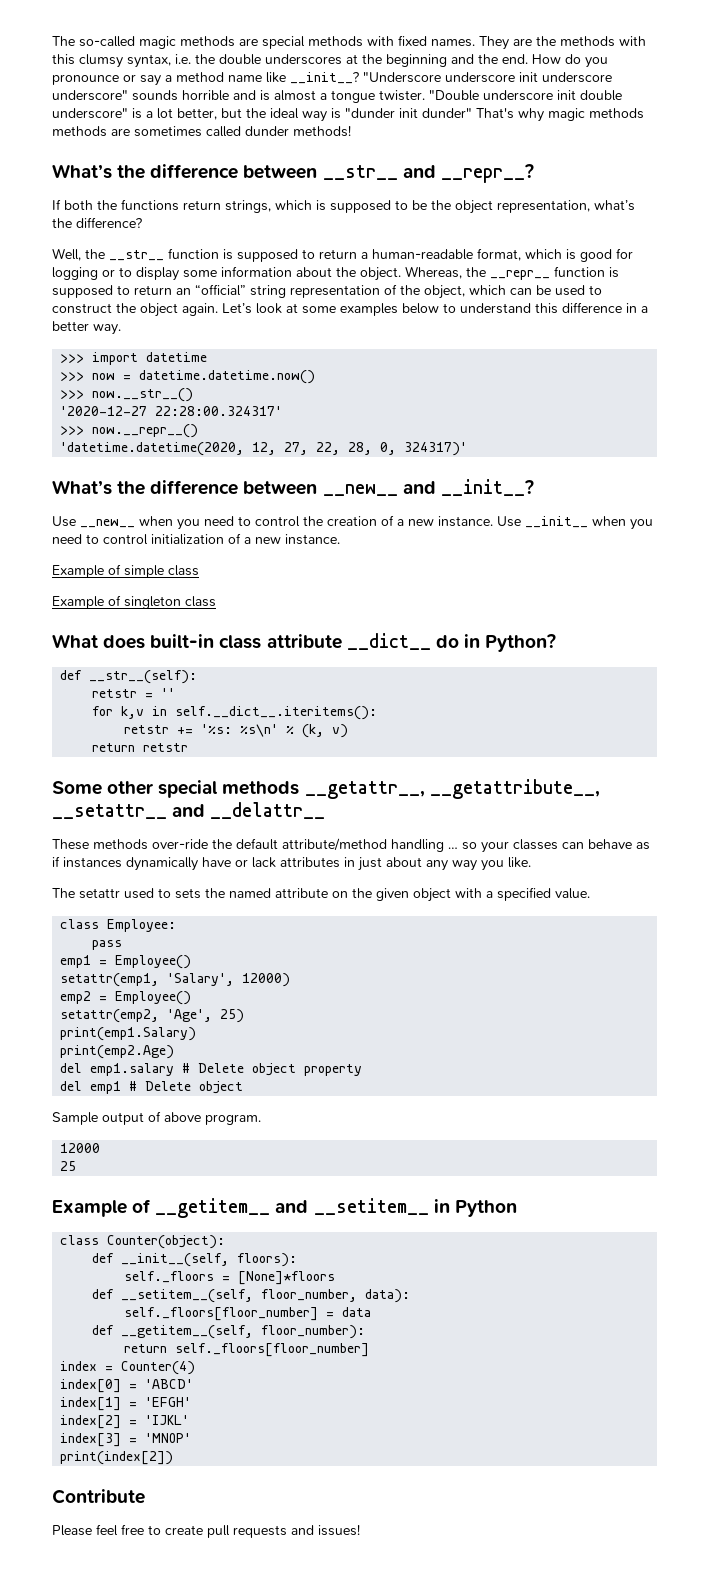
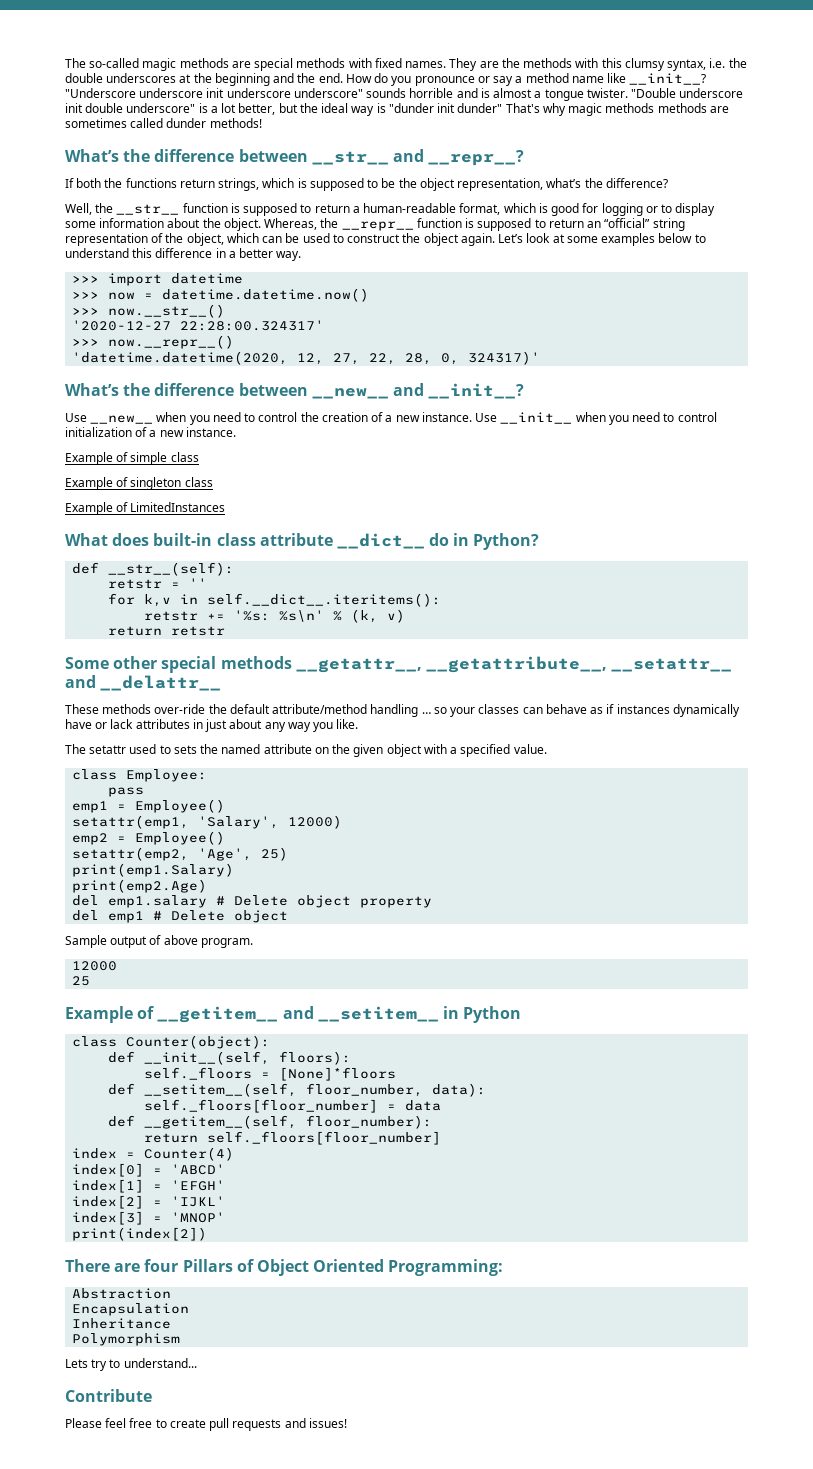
(216, 601) none -> [65,502,226,515] // Example of LimitedInstances
(174, 1458) none -> [65,1259,504,1276] [72,1288,172,1299] [72,1303,190,1316] [72,1318,172,1329] [72,1333,181,1346] [65,1358,197,1371] // There are four Pillars of Object Oriented Programming: // Abstraction // Encapsulation // Inheritance // Polymorphism // Lets try to understand...

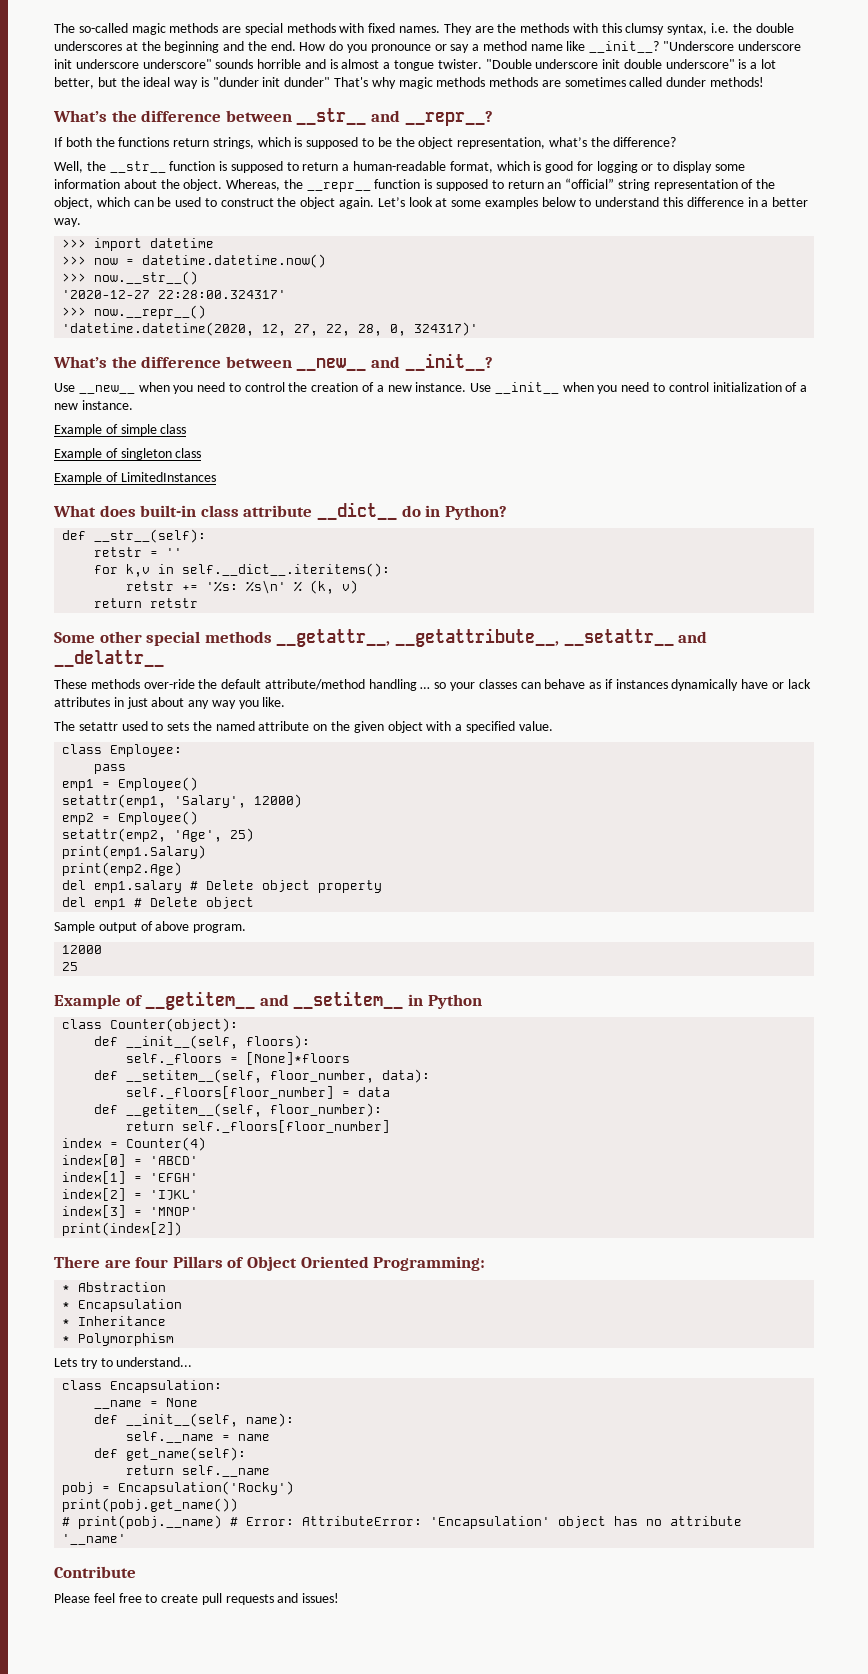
(504, 1267) none -> [62,1285,71,1292] *
(172, 1293) none -> [62,1302,71,1309] *
(190, 1309) none -> [62,1319,71,1326] *
(172, 1323) none -> [62,1336,71,1343] *
(197, 1363) none -> [62,1380,223,1393] [94,1398,199,1409] [94,1413,295,1427] [126,1431,271,1443] [94,1447,247,1461] [126,1465,271,1477] [62,1481,295,1495] [62,1498,239,1512] [62,1515,743,1529] [62,1534,127,1545] // class Encapsulation: // __name = None // def __init__(self, name): // self.__name = name // def get_name(self): // return self.__name // pobj = Encapsulation('Rocky') // print(pobj.get_name()) // # print(pobj.__name) # Error: AttributeError: 'Encapsulation' object has no attribute '__name'

